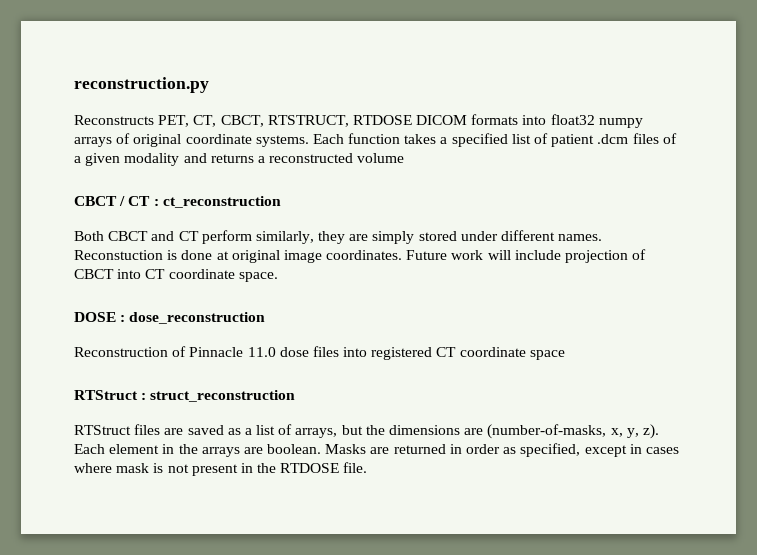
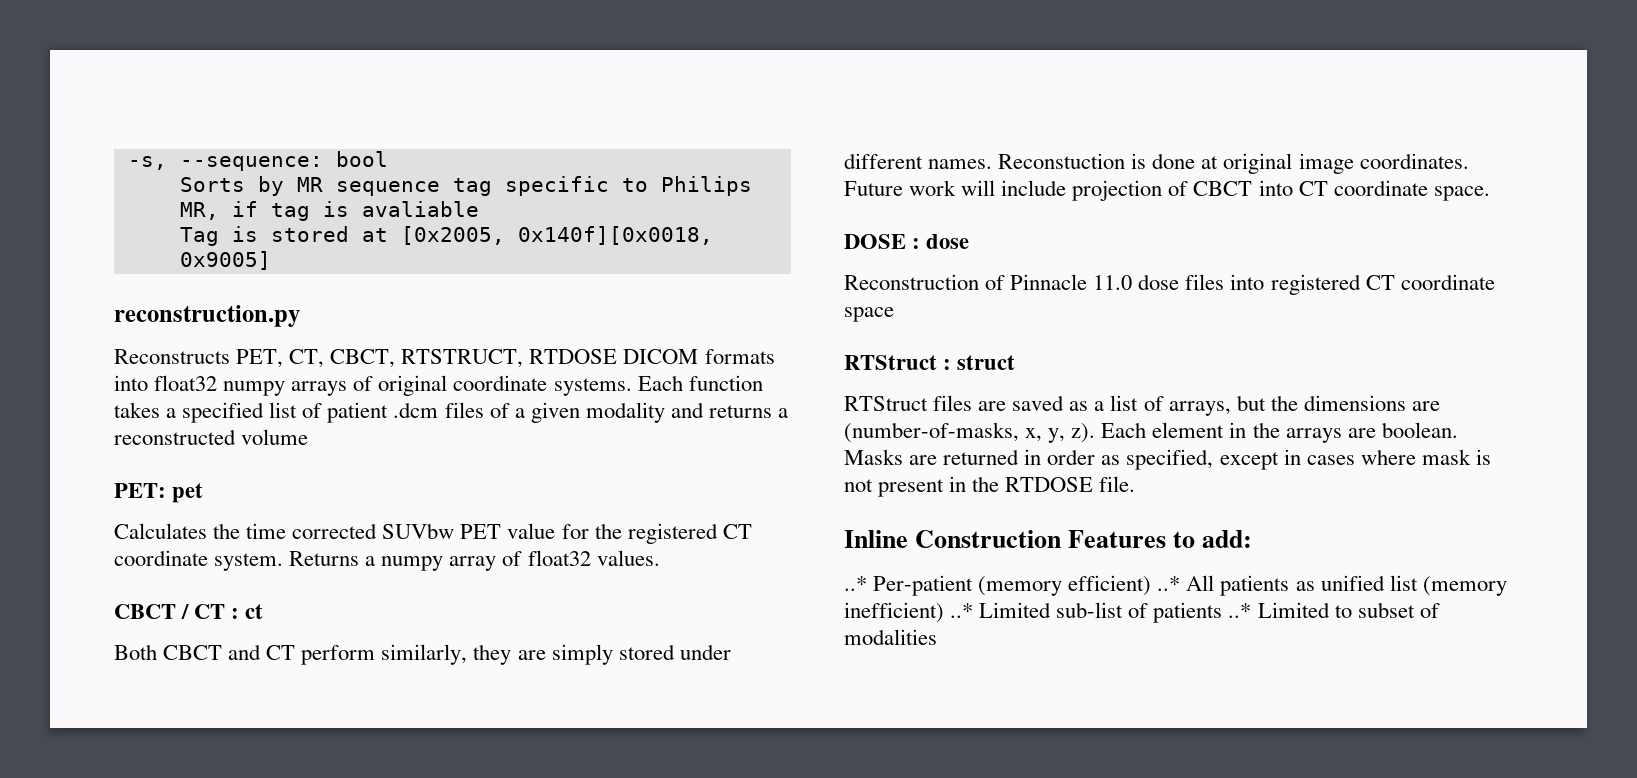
(74, 85) none -> [127,151,388,171] [179,176,752,196] [179,201,479,221] [179,226,713,246] [179,251,271,270] -s, --sequence: bool // Sorts by MR sequence tag specific to Philips MR, if tag is avaliable // Tag is stored at [0x2005, 0x140f][0x0018, 0x9005] //
(405, 158) none -> [114,483,204,503] [114,523,752,544] [114,550,660,571] // PET: pet // Calculates the time corrected SUVbw PET value for the registered CT coordinate system. Returns a numpy array of float32 values.
[162,196,281,208] ct_reconstruction -> [245,604,264,619] ct
[129,312,266,324] dose_reconstruction -> [926,234,970,249] dose
[150,390,296,402] struct_reconstruction -> [957,355,1016,370] struct
(368, 467) none -> [844,530,1253,548] [844,575,1507,596] [844,602,1440,623] [844,629,937,645] // Inline Construction Features to add: // ..* Per-patient (memory efficient) ..* All patients as unified list (memory inefficient) ..* Limited sub-list of patients ..* Limited to subset of modalities

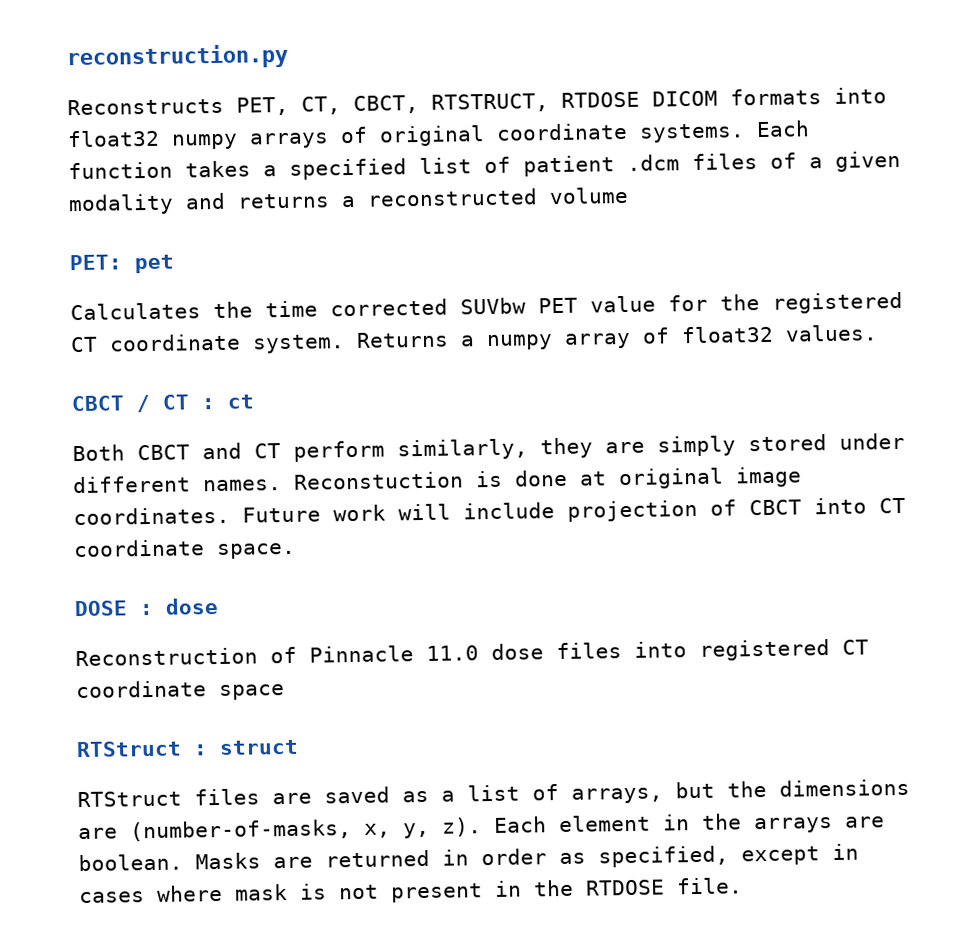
[127,151,388,171] [179,176,752,196] [179,201,479,221] [179,226,713,246] [179,251,271,270] -s, --sequence: bool // Sorts by MR sequence tag specific to Philips MR, if tag is avaliable // Tag is stored at [0x2005, 0x140f][0x0018, 0x9005] // -> (66, 57) none
[844,530,1253,548] [844,575,1507,596] [844,602,1440,623] [844,629,937,645] // Inline Construction Features to add: // ..* Per-patient (memory efficient) ..* All patients as unified list (memory inefficient) ..* Limited sub-list of patients ..* Limited to subset of modalities -> (743, 886) none

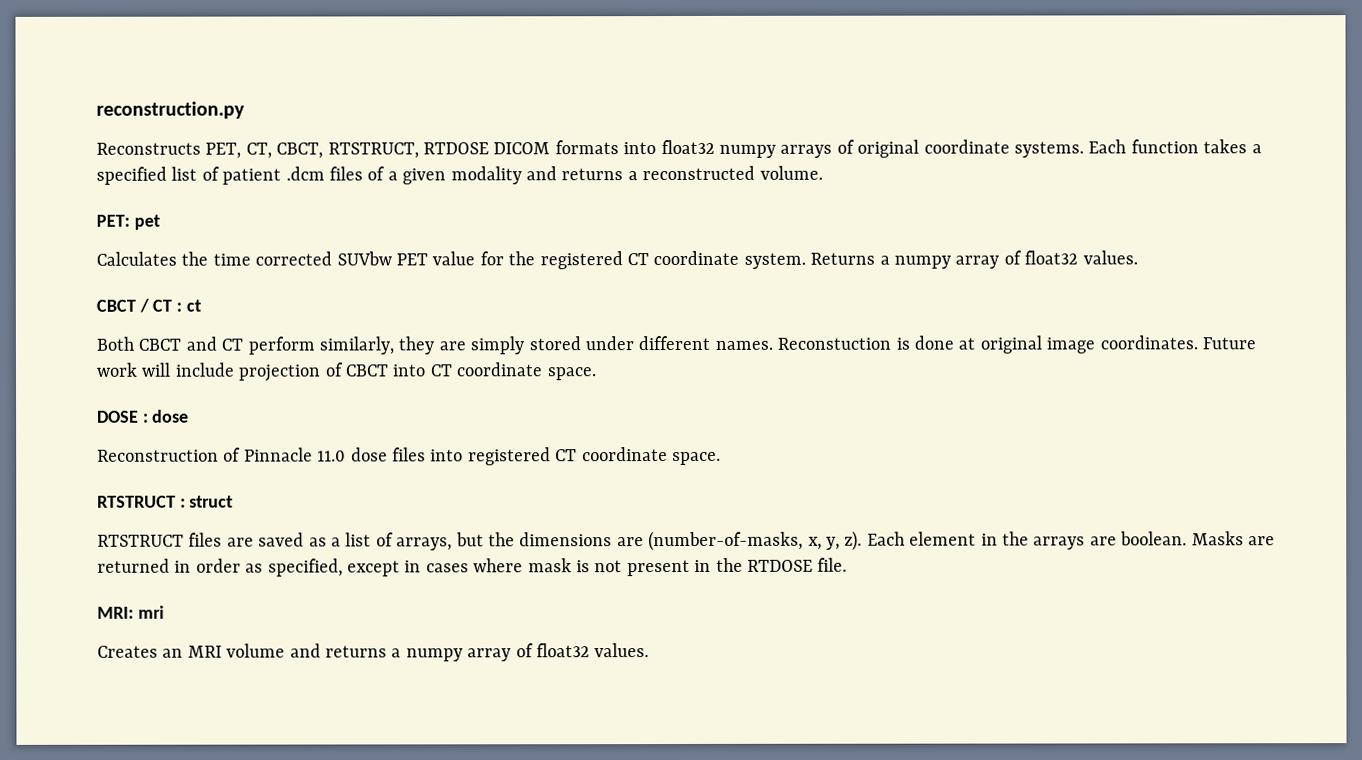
[549,186,629,205] volume -> [759,165,823,180] volume.
[219,684,285,700] [76,740,182,758] space // RTStruct -> [671,451,721,466] [97,495,176,508] space. // RTSTRUCT
[77,790,182,808] RTStruct -> [97,534,184,547] RTSTRUCT
(743, 886) none -> [97,605,164,619] [97,643,650,662] // MRI: mri // Creates an MRI volume and returns a numpy array of float32 values.

